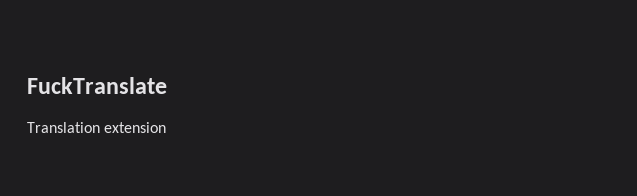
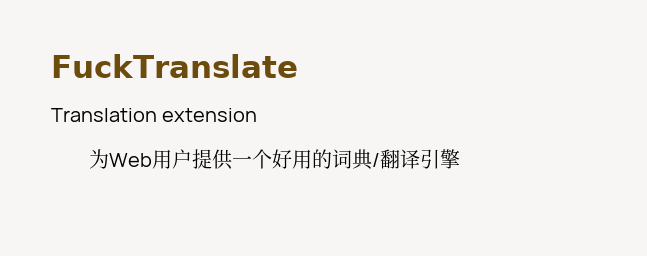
(167, 127) none -> [88,149,460,170] // 为Web用户提供一个好用的词典/翻译引擎

